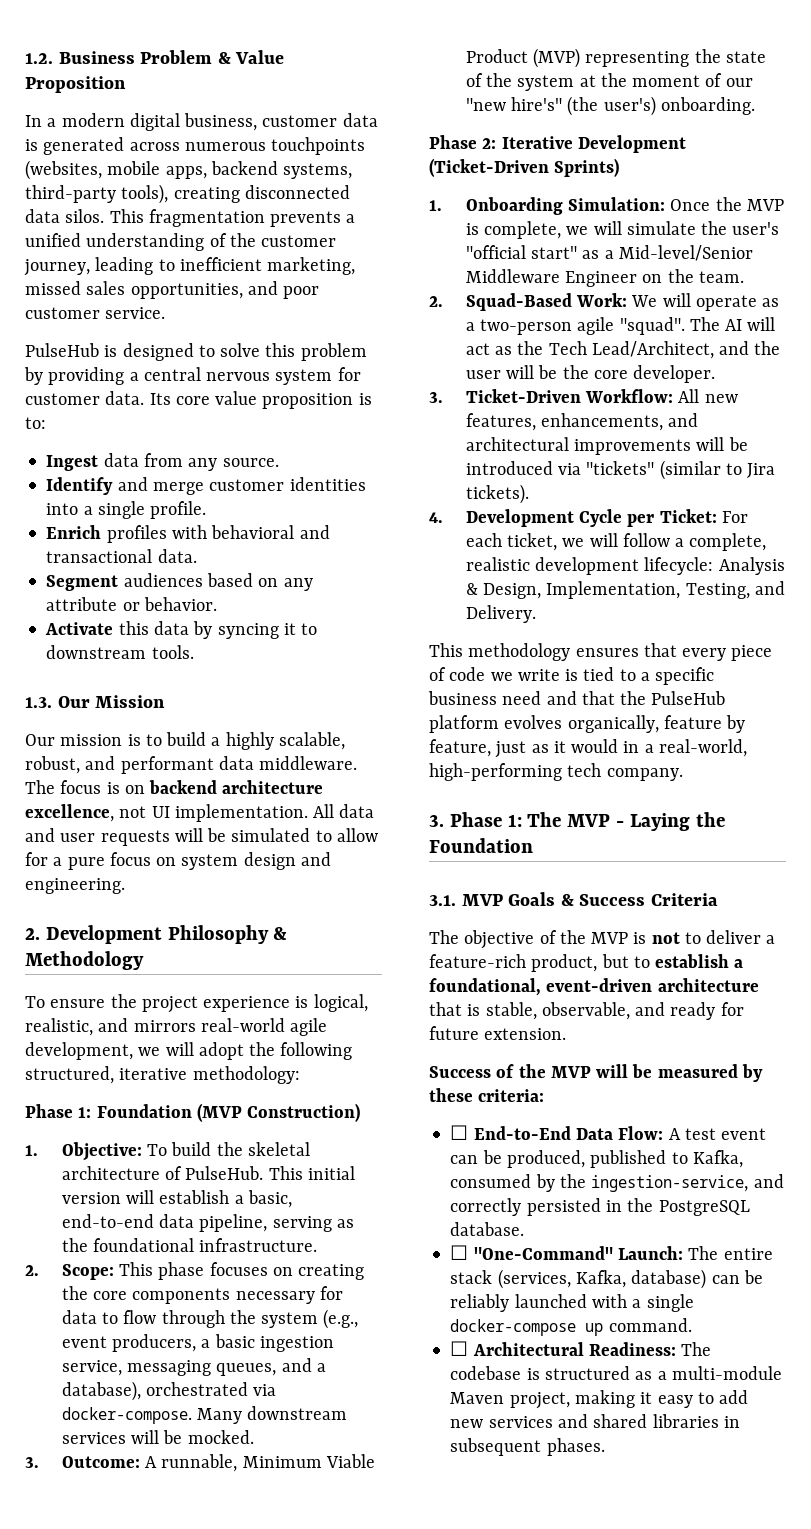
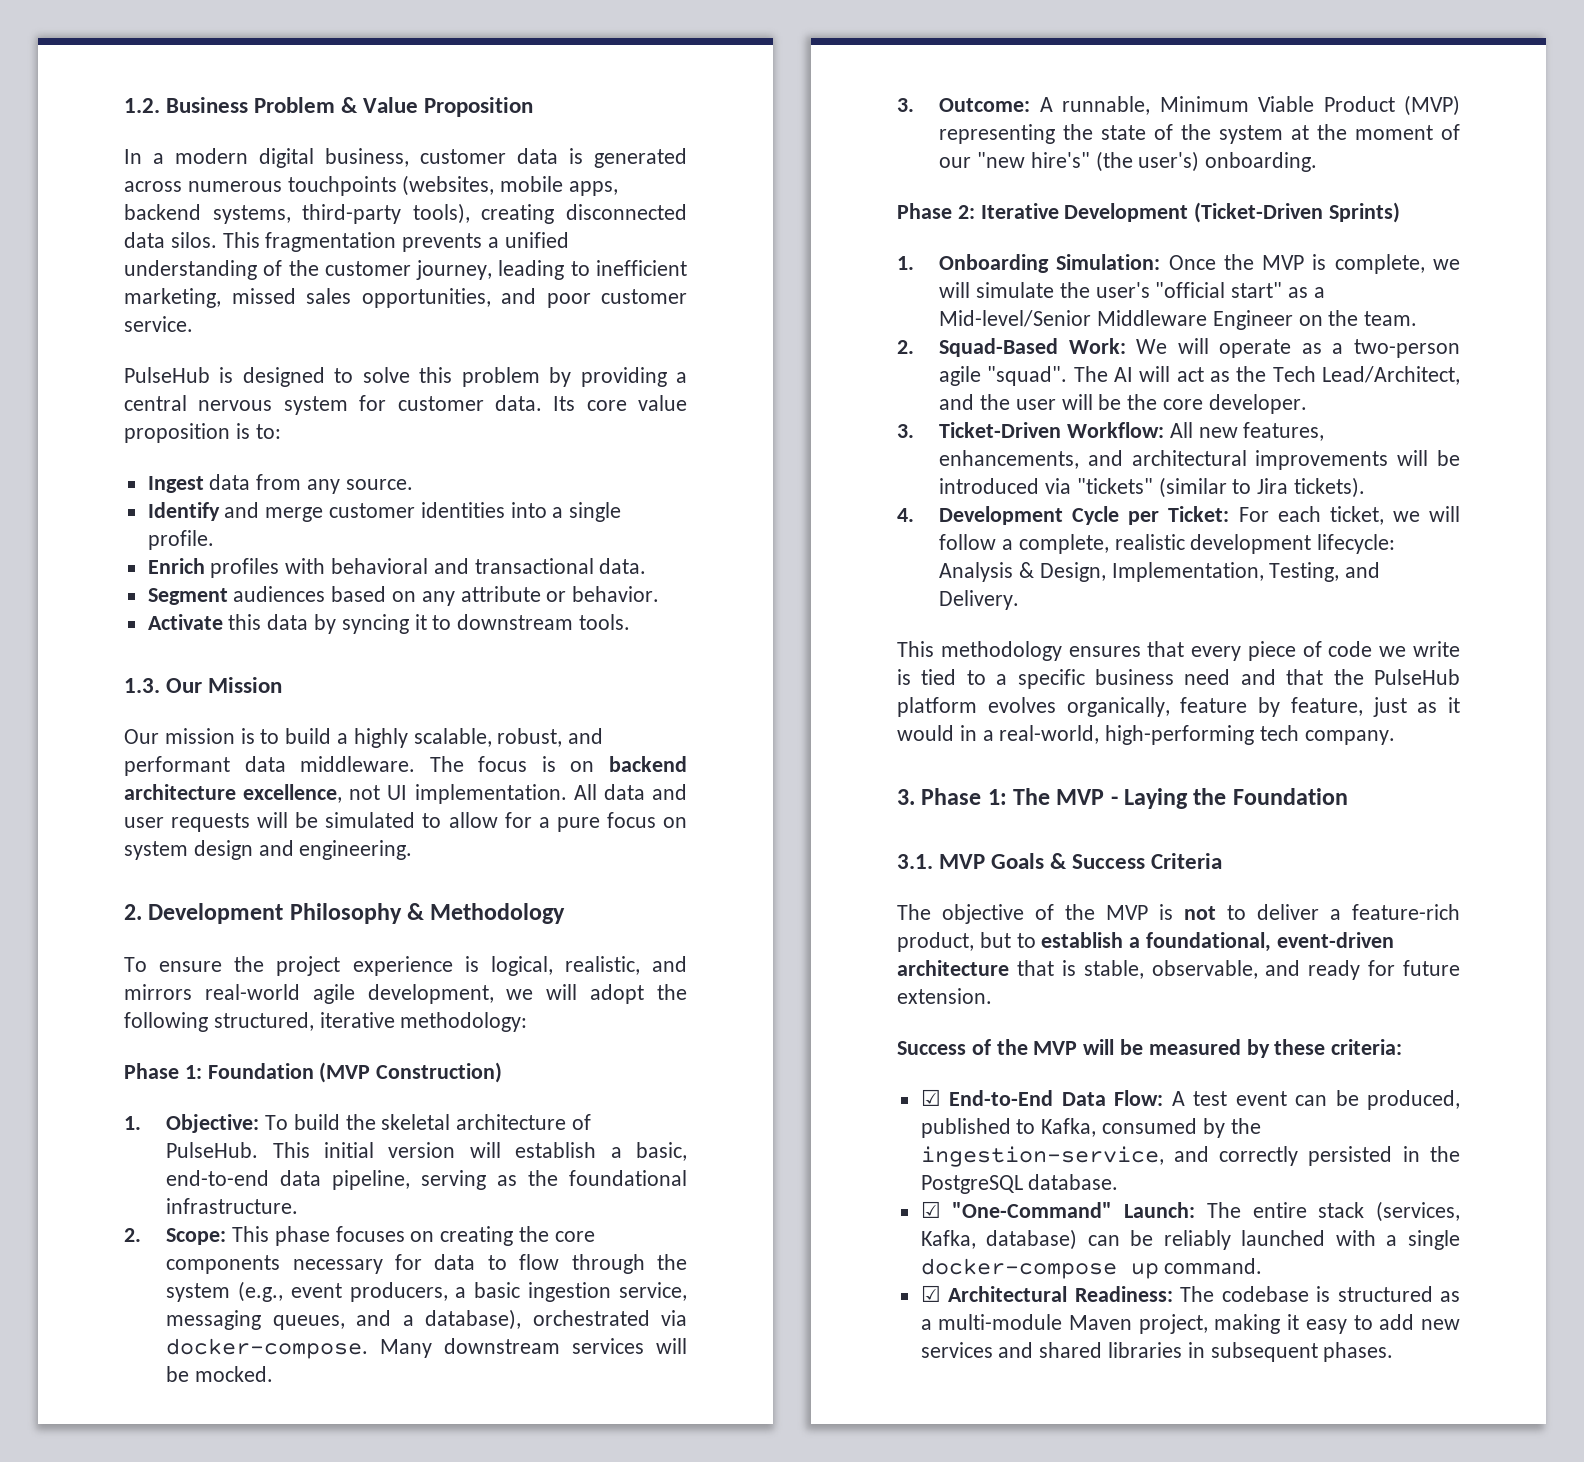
[450,1125,469,1140] ☐ -> [920,1089,941,1106] ☑
[450,1245,469,1260] ☐ -> [920,1201,941,1218] ☑
[450,1341,469,1356] ☐ -> [920,1285,941,1302] ☑

